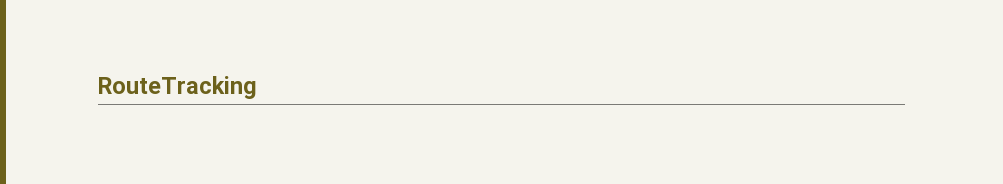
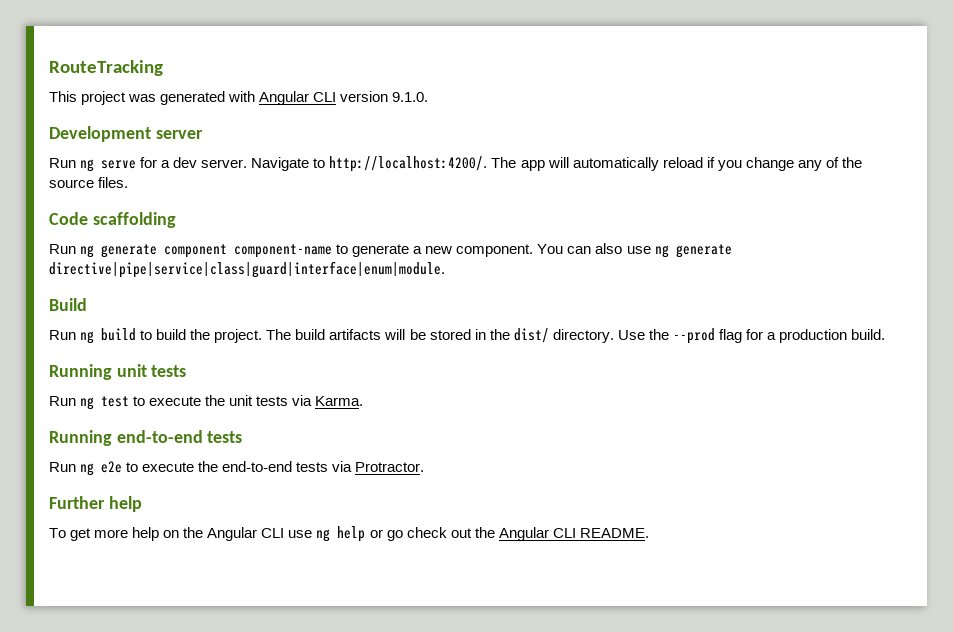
(257, 87) none -> [49,91,429,105] [49,126,203,142] [49,156,862,172] [49,177,129,188] [49,212,176,228] [49,243,732,258] [49,261,445,278] [49,298,87,311] [49,328,886,344] [49,364,187,380] [49,395,364,410] [49,430,243,446] [49,461,425,476] [49,496,142,512] [49,526,649,542] // This project was generated with Angular CLI version 9.1.0. // Development server // Run ng serve for a dev server. Navigate to http://localhost:4200/. The app will automatically reload if you change any of the source files. // Code scaffolding // Run ng generate component component-name to generate a new component. You can also use ng generate directive|pipe|service|class|guard|interface|enum|module. // Build // Run ng build to build the project. The build artifacts will be stored in the dist/ directory. Use the --prod flag for a production build. // Running unit tests // Run ng test to execute the unit tests via Karma. // Running end-to-end tests // Run ng e2e to execute the end-to-end tests via Protractor. // Further help // To get more help on the Angular CLI use ng help or go check out the Angular CLI README.

